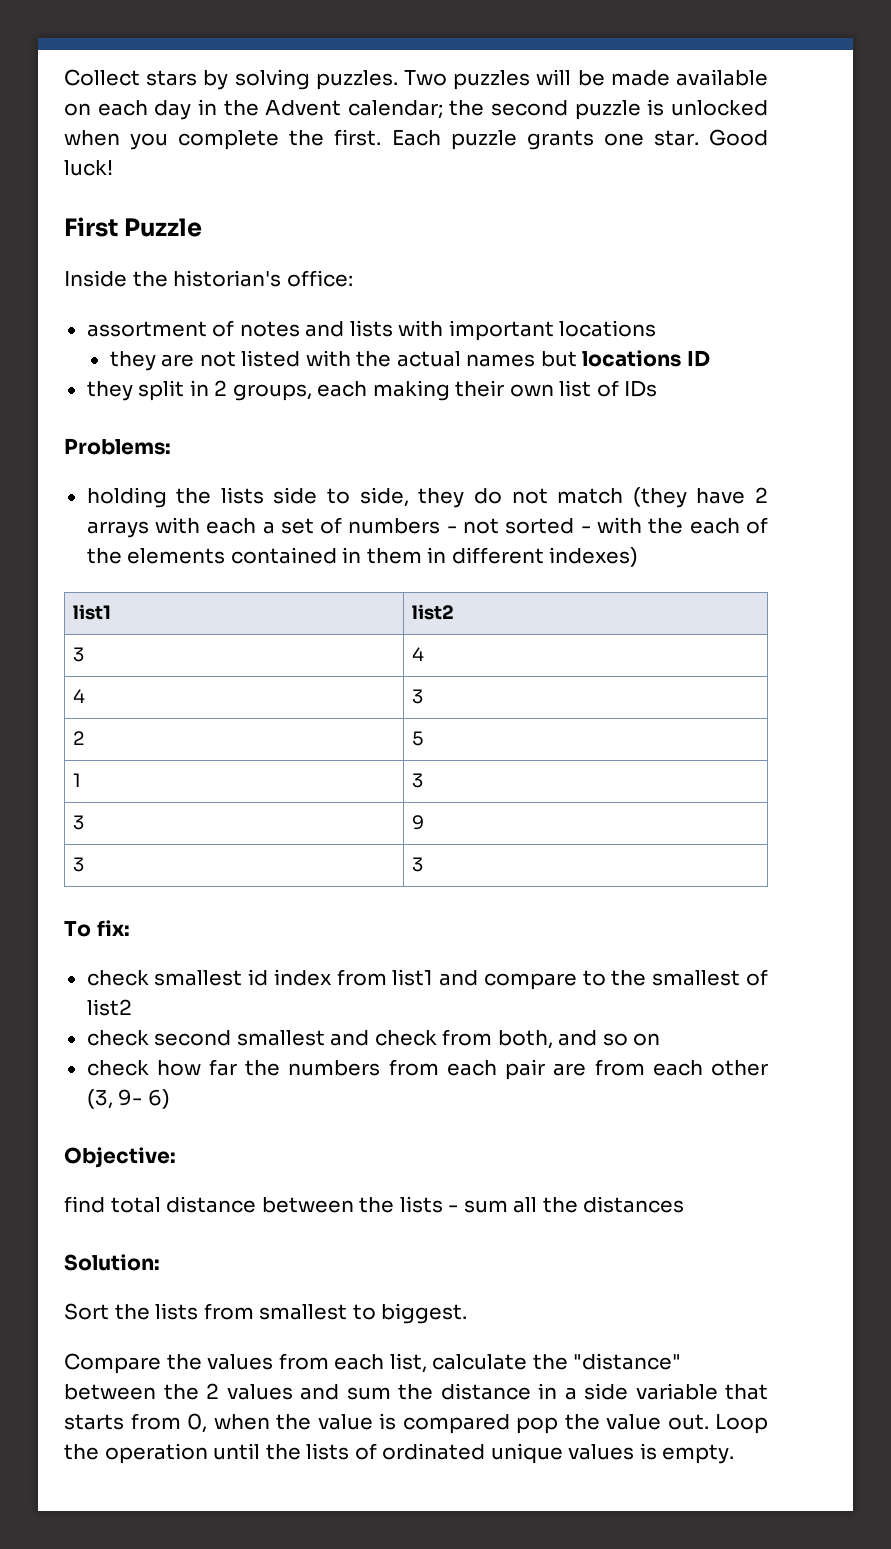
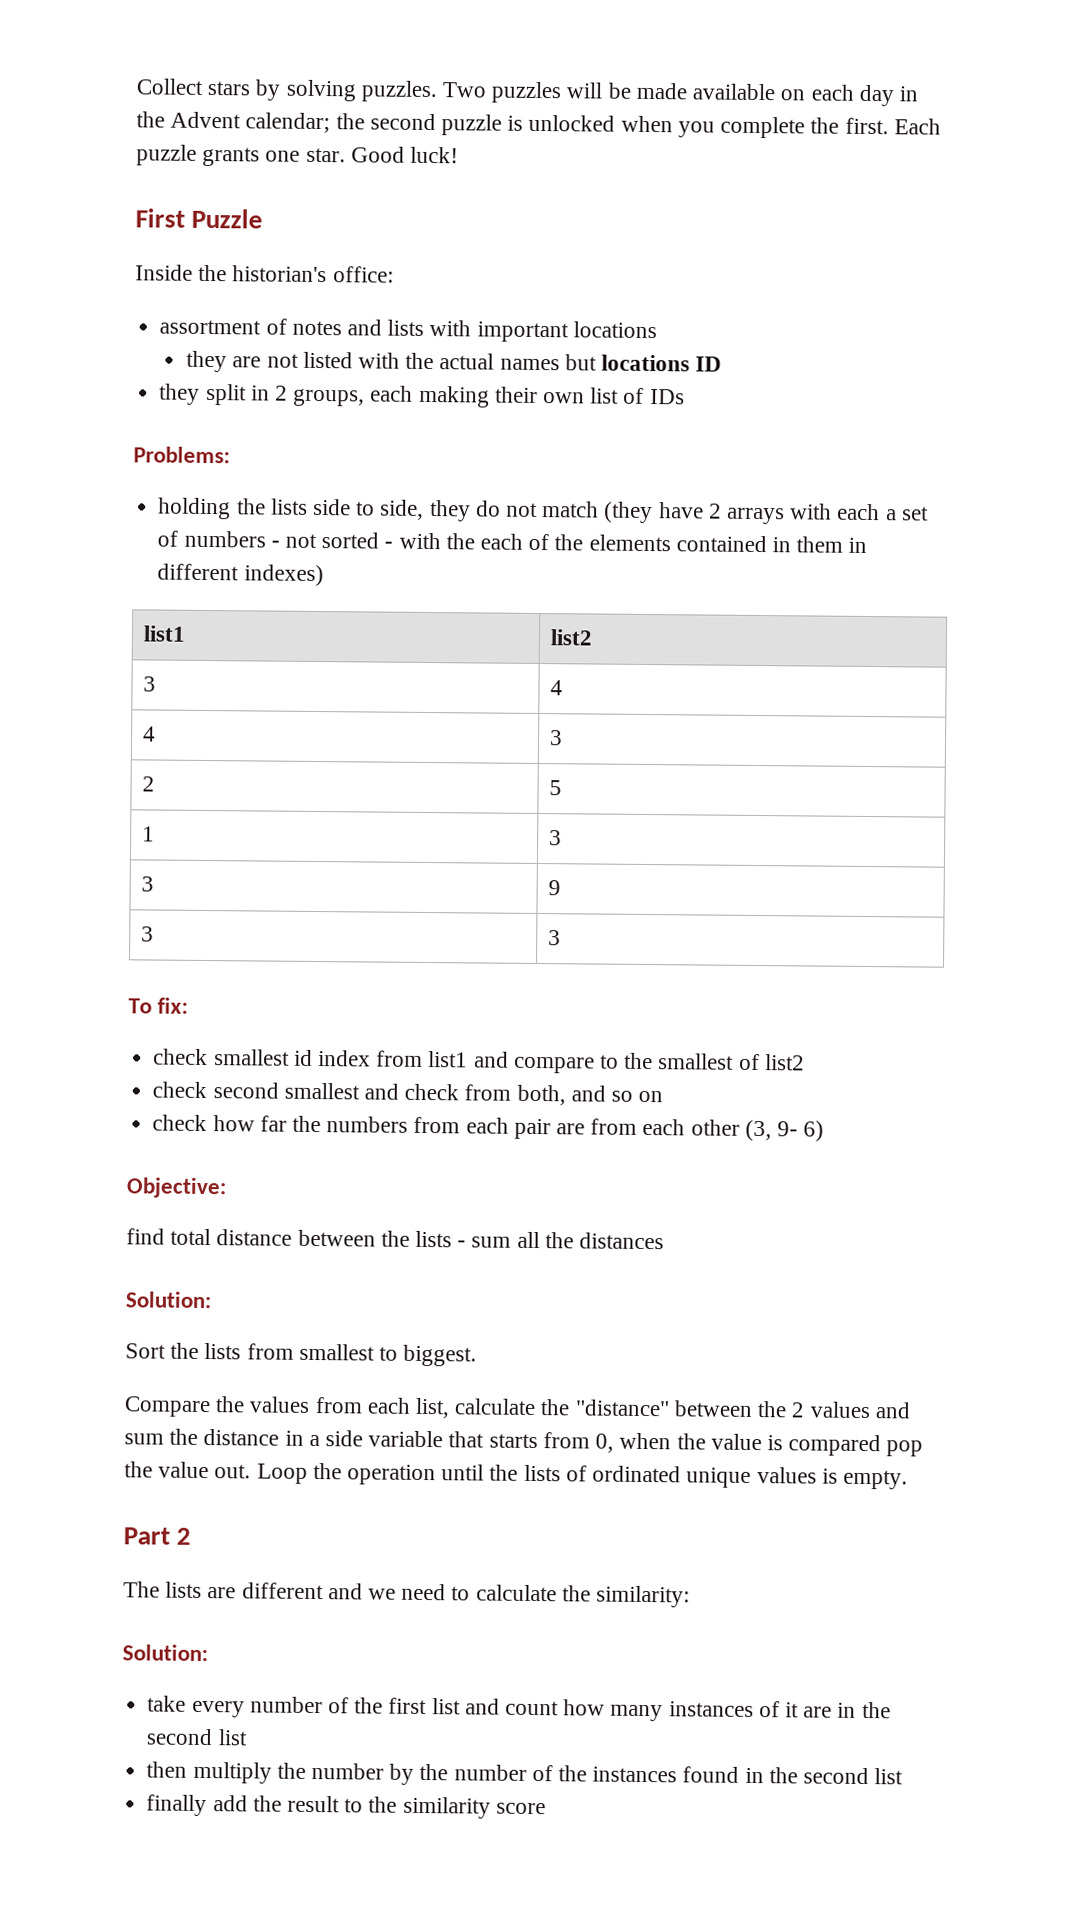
(735, 1454) none -> [123,1527,192,1545] [123,1581,691,1608] [122,1644,208,1662] [147,1695,891,1722] [146,1728,248,1746] [146,1761,904,1785] [146,1794,546,1819] // Part 2 // The lists are different and we need to calculate the similarity: // Solution: // take every number of the first list and count how many instances of it are in the second list // then multiply the number by the number of the instances found in the second list // finally add the result to the similarity score

